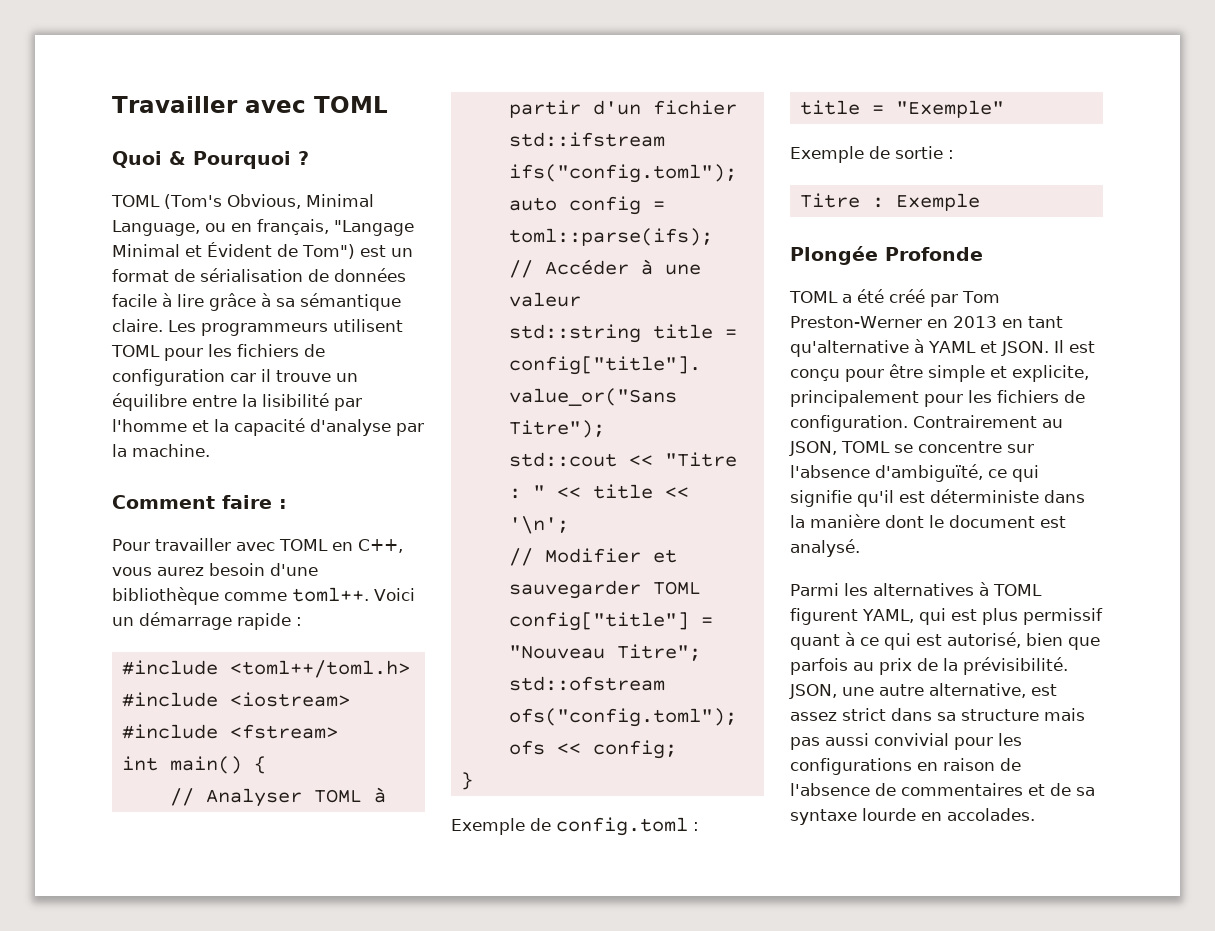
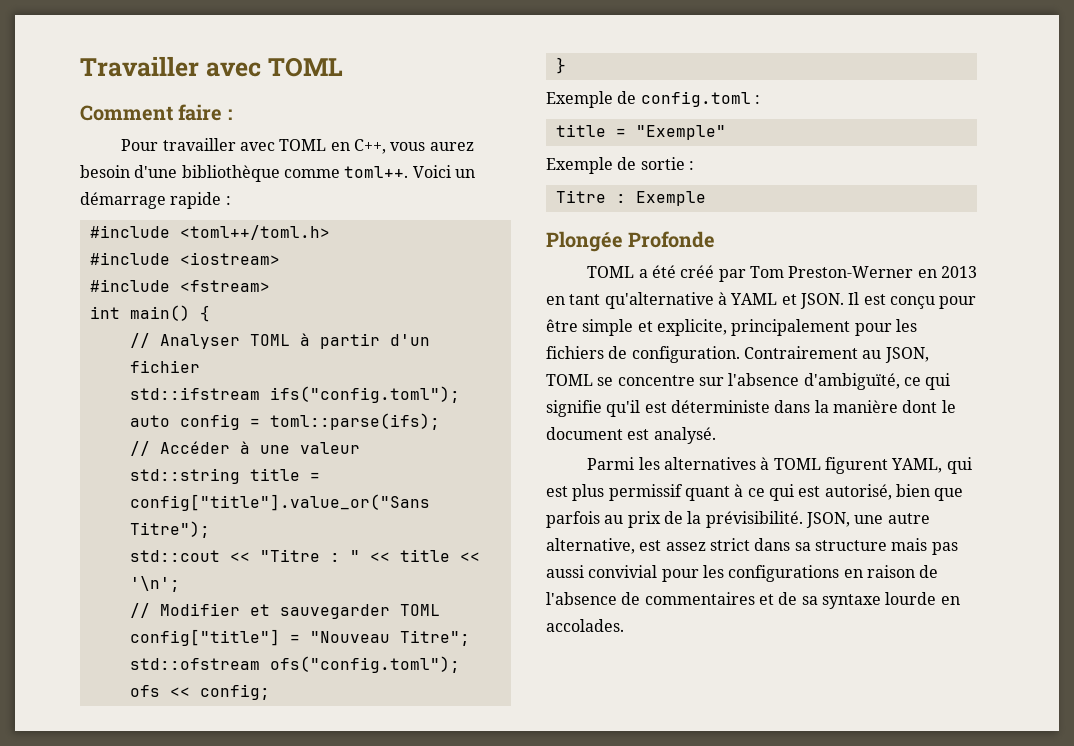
[112,151,309,169] [111,194,374,209] [112,219,414,236] [112,242,413,259] [112,268,406,282] [112,293,401,311] [112,319,403,336] [111,344,325,361] [112,369,358,386] [112,393,362,411] [112,418,424,436] [112,444,210,457] // Quoi & Pourquoi ? // TOML (Tom's Obvious, Minimal Language, ou en français, "Langage Minimal et Évident de Tom") est un format de sérialisation de données facile à lire grâce à sa sémantique claire. Les programmeurs utilisent TOML pour les fichiers de configuration car il trouve un équilibre entre la lisibilité par l'homme et la capacité d'analyse par la machine. -> (343, 67) none

